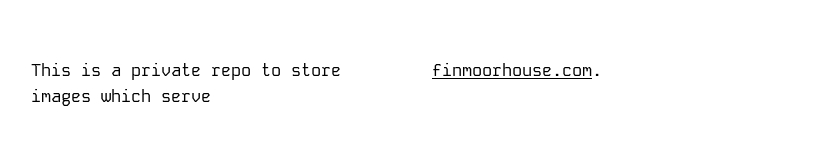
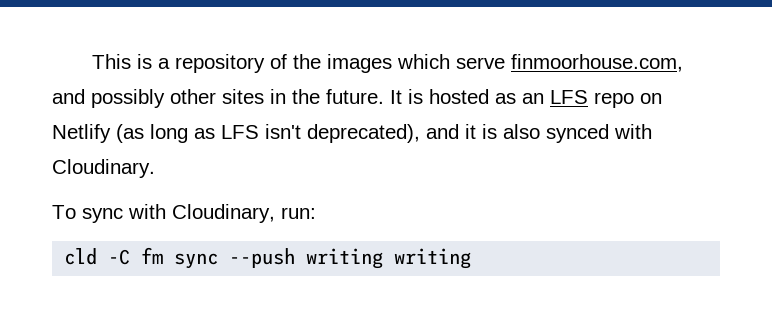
[131,62,341,80] [31,88,211,106] [432,62,602,76] private repo to store images which serve finmoorhouse.com. -> [175,54,684,73] [52,89,662,108] [52,124,652,143] [52,159,155,178] [52,204,316,223] [64,247,472,269] repository of the images which serve finmoorhouse.com, and possibly other sites in the future. It is hosted as an LFS repo on Netlify (as long as LFS isn't deprecated), and it is also synced with Cloudinary. // To sync with Cloudinary, run: // cld -C fm sync --push writing writing

